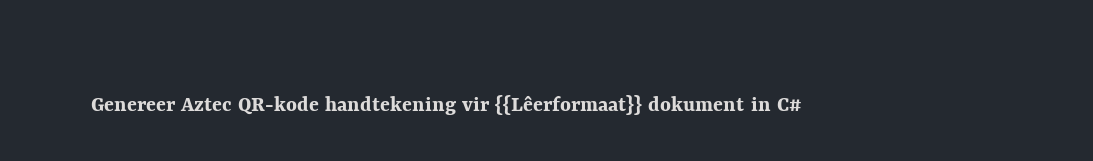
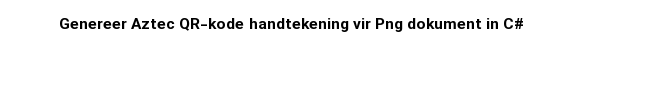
[495,95,643,115] {{Lêerformaat}} -> [374,18,403,32] Png

